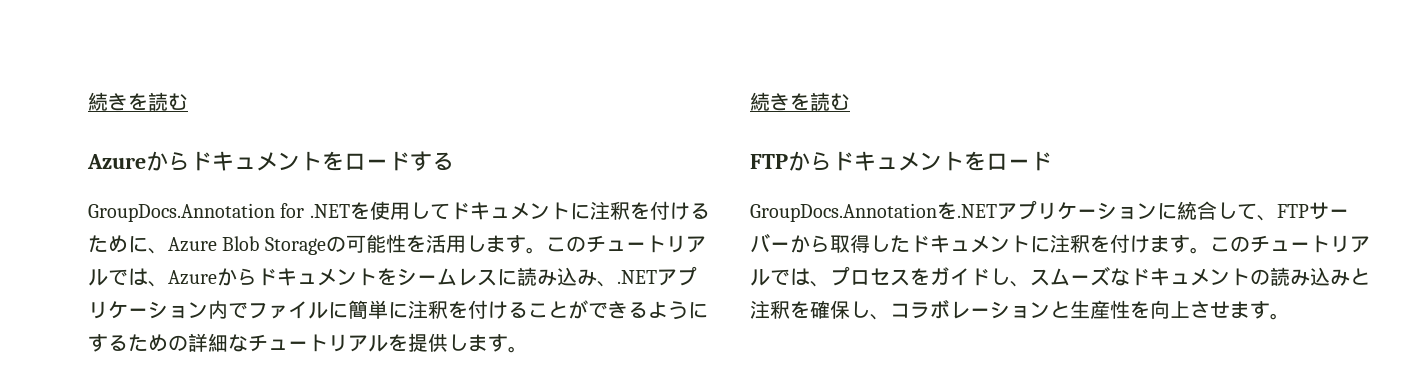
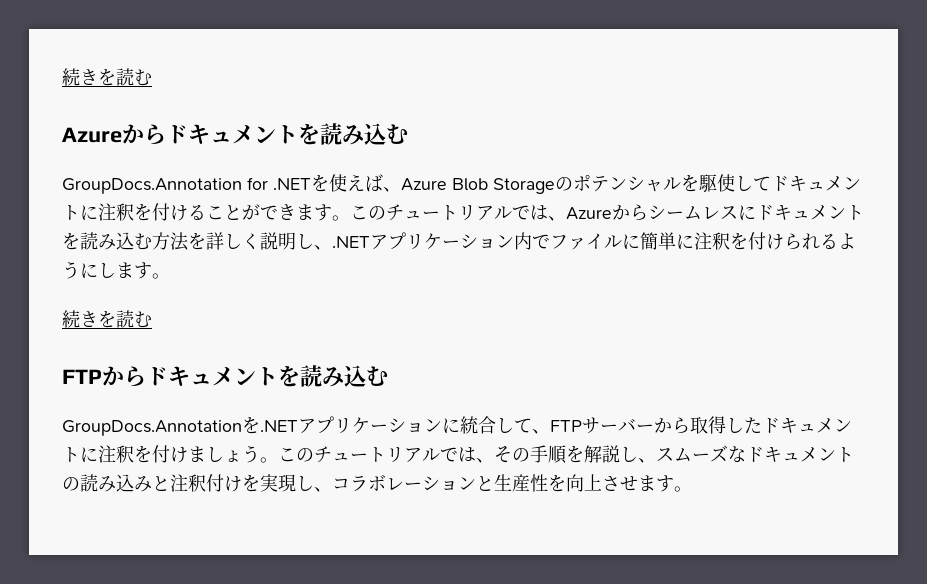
[344,151,454,171] ロードする -> [320,123,408,145] 読み込む
[389,202,410,220] 用 -> [347,174,735,194] えば、Azure Blob Storageのポテンシャルを駆使
[88,234,486,255] ために、Azure Blob Storageの可能性を活用し -> [206,204,296,220] ことができ
[257,267,597,286] ドキュメントをシームレスに読み込み -> [648,205,864,221] [62,232,314,251] シームレスにドキュメントを読み込む方法を詳しく説明し
[508,300,708,320] [88,333,448,352] ることができるようにするための詳細なチュートリアルを提供 -> [784,233,856,250] [62,261,98,279] られるように
[986,151,1052,171] ロード -> [300,365,388,387] 読み込む
[1170,235,1370,254] [750,266,990,287] す。このチュートリアルでは、プロセスをガイド -> [206,445,620,464] しょう。このチュートリアルでは、その手順を解説
[790,300,850,319] を確保 -> [206,474,296,492] 付けを実現

